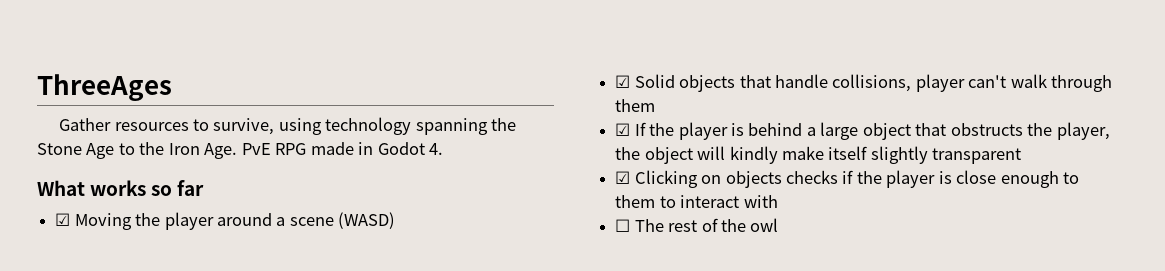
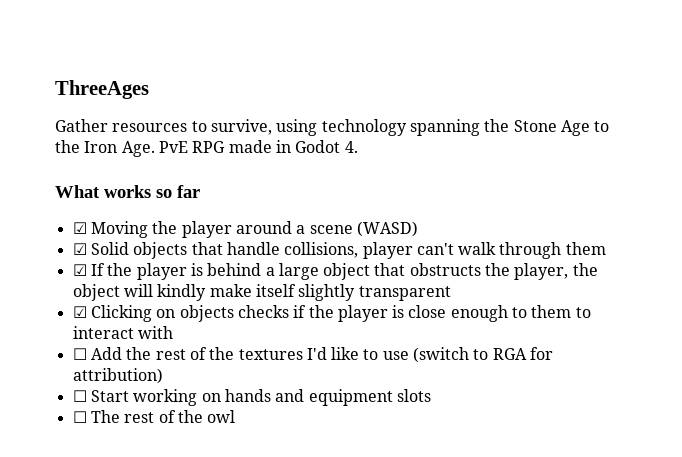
(778, 201) none -> [72,347,554,363] [72,368,163,384] [72,389,431,406] // ☐ Add the rest of the textures I'd like to use (switch to RGA for attribution) // ☐ Start working on hands and equipment slots

